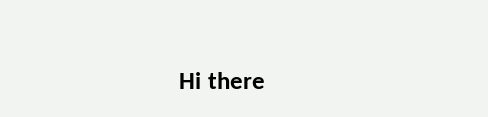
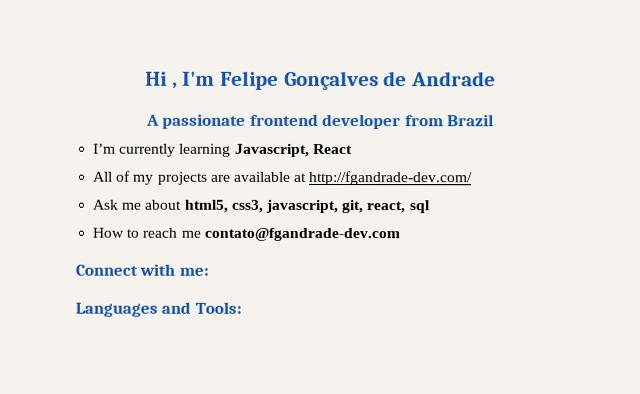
[207,72,265,89] there -> [171,70,497,91] [145,113,495,130] [93,143,353,157] [93,170,474,186] [92,199,430,214] [92,227,400,242] [75,263,209,276] [75,301,242,317] , I'm Felipe Gonçalves de Andrade // A passionate frontend developer from Brazil // I’m currently learning Javascript, React // All of my projects are available at http://fgandrade-dev.com/ // Ask me about html5, css3, javascript, git, react, sql // How to reach me contato@fgandrade-dev.com // Connect with me: // Languages and Tools:

